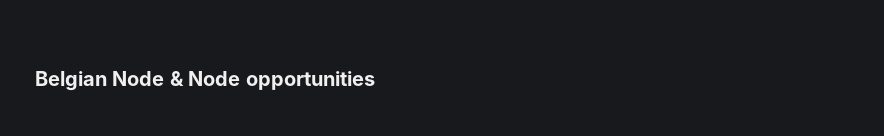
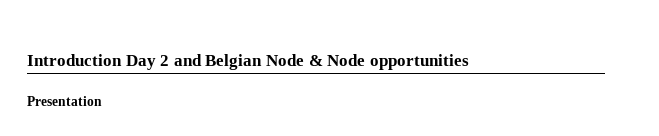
(35, 81) none -> [27,54,202,70] Introduction Day 2 and
(375, 80) none -> [27,96,102,106] // Presentation

